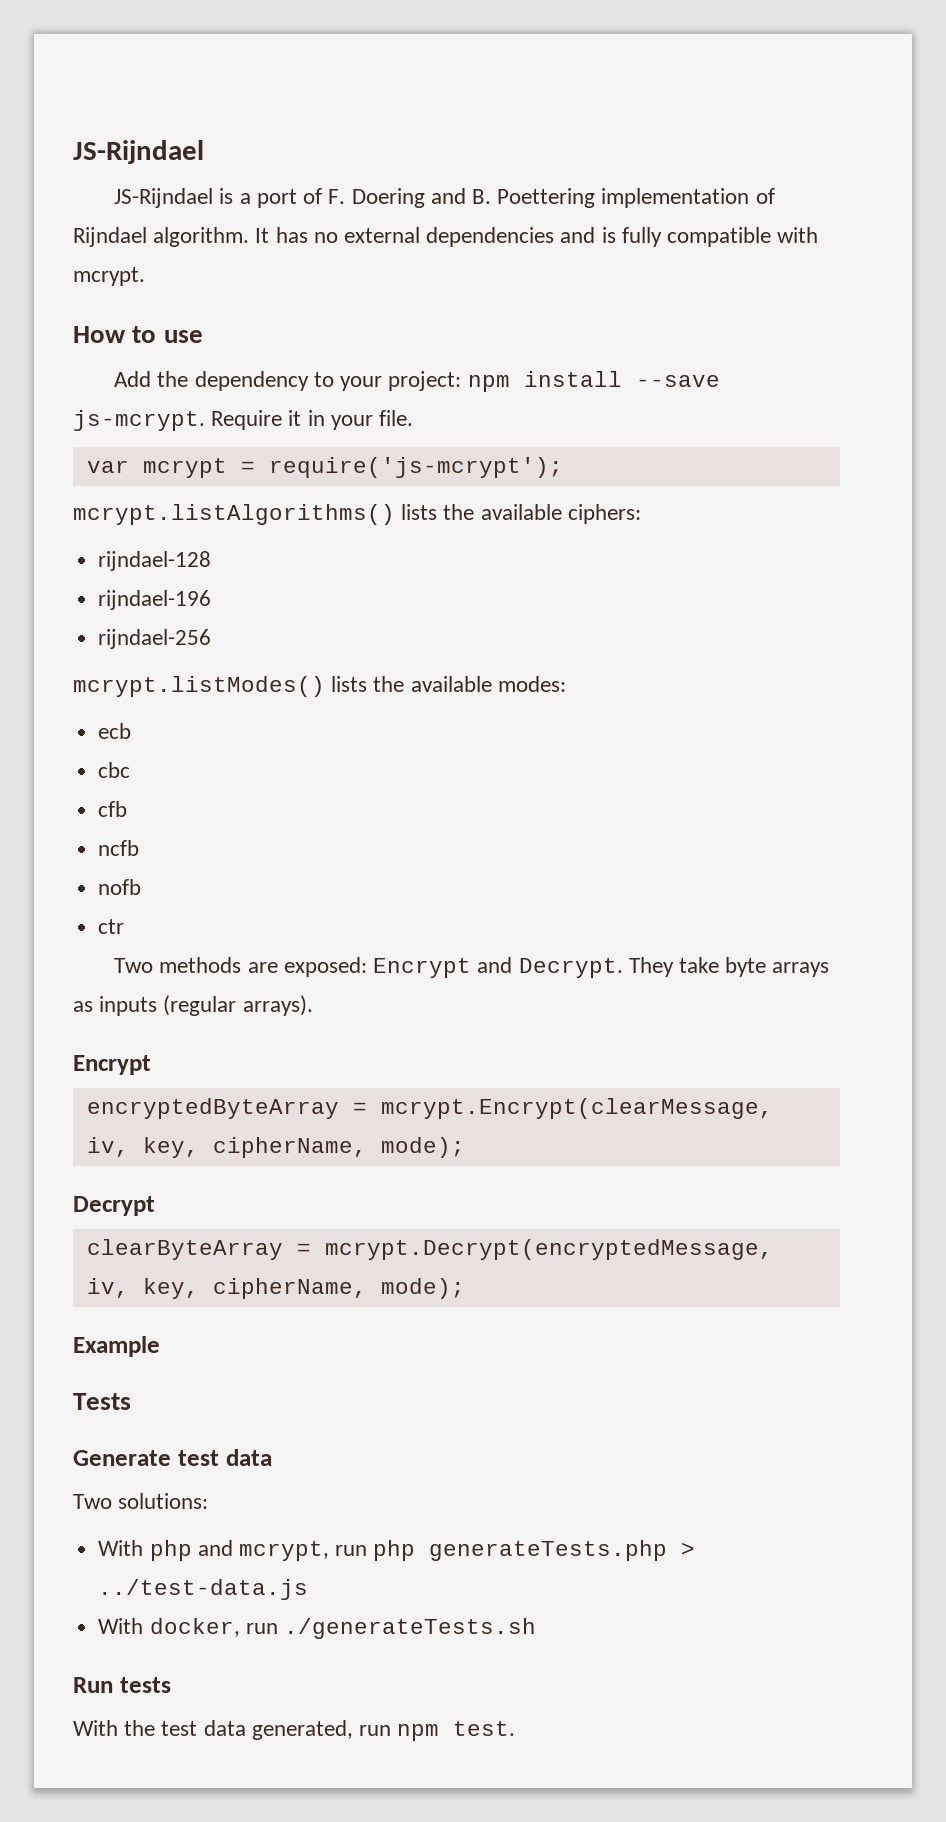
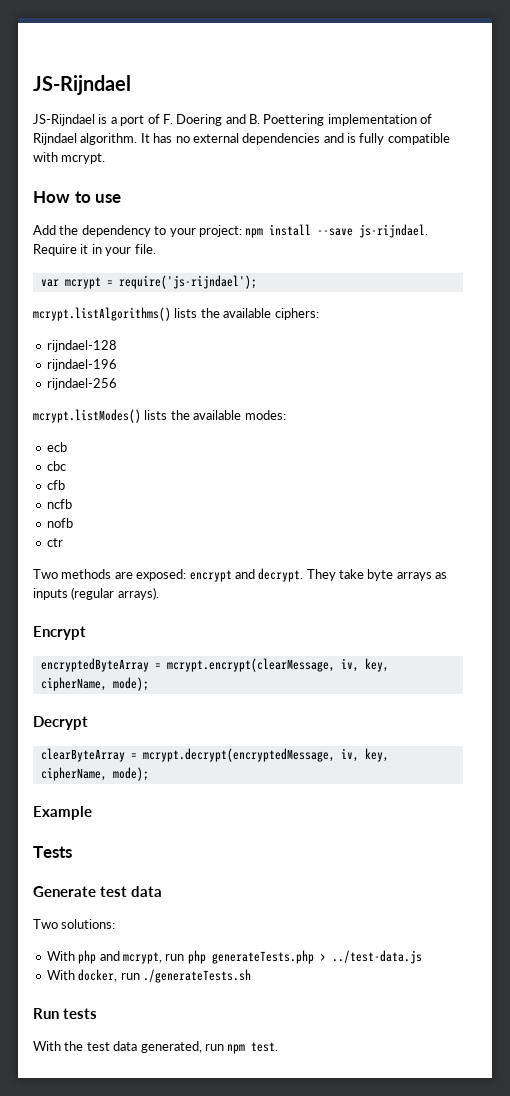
[73,410,205,431] js-mcrypt. -> [359,224,429,238] js-rijndael.
[268,457,563,478] require('js-mcrypt'); -> [118,275,257,289] require('js-rijndael');
[373,957,623,978] Encrypt and Decrypt. -> [189,568,304,582] encrypt and decrypt.
[380,1098,773,1119] mcrypt.Encrypt(clearMessage, -> [166,658,335,672] mcrypt.encrypt(clearMessage,
[324,1239,773,1260] mcrypt.Decrypt(encryptedMessage, -> [142,748,335,762] mcrypt.decrypt(encryptedMessage,

